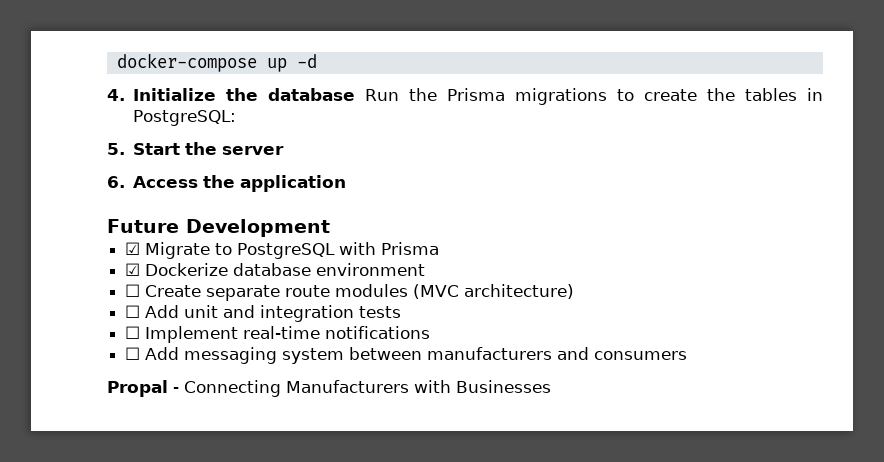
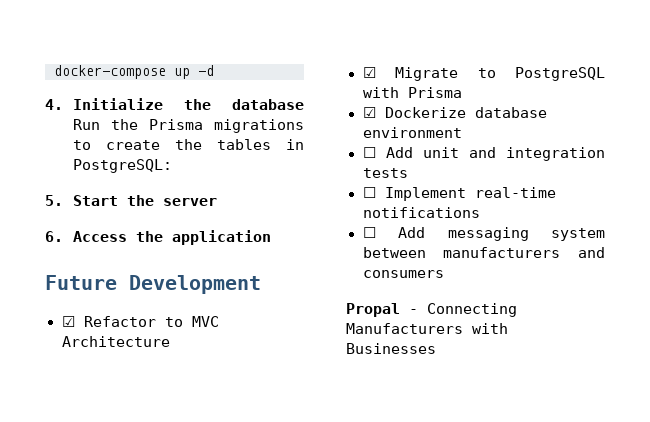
(330, 228) none -> [61,316,219,327] [61,336,170,347] // ☑ Refactor to MVC Architecture
[125,284,575,301] // ☐ Create separate route modules (MVC architecture) -> (462, 132) none

